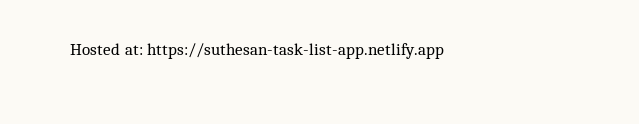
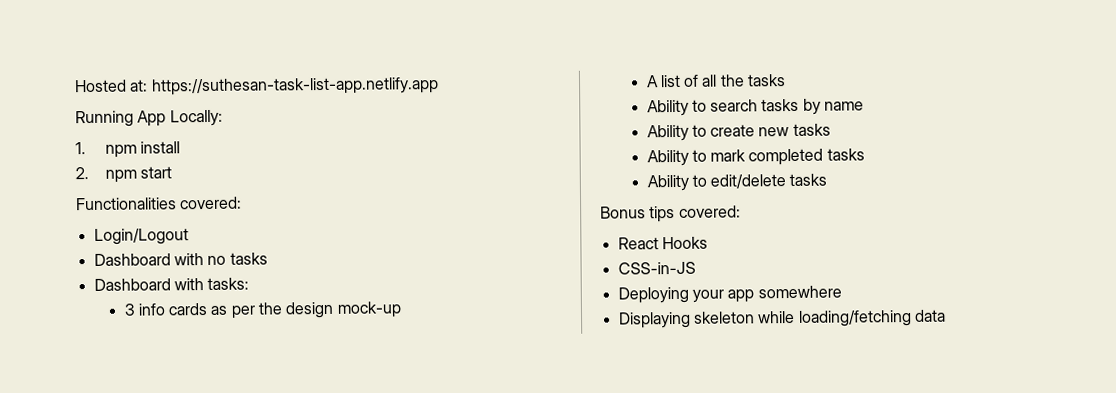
(445, 51) none -> [75,109,223,128] [75,141,181,158] [75,166,173,183] [75,196,243,211] [93,228,189,245] [93,252,268,266] [93,277,250,291] [123,301,402,319] [645,74,787,88] [646,98,865,117] [646,123,831,142] [646,148,865,167] [646,173,828,192] [600,205,741,223] [617,236,708,250] [617,261,696,275] [617,285,842,304] [617,309,946,329] // Running App Locally: // 1. npm install // 2. npm start // Functionalities covered: // Login/Logout // Dashboard with no tasks // Dashboard with tasks: // 3 info cards as per the design mock-up // A list of all the tasks // Ability to search tasks by name // Ability to create new tasks // Ability to mark completed tasks // Ability to edit/delete tasks // Bonus tips covered: // React Hooks // CSS-in-JS // Deploying your app somewhere // Displaying skeleton while loading/fetching data

